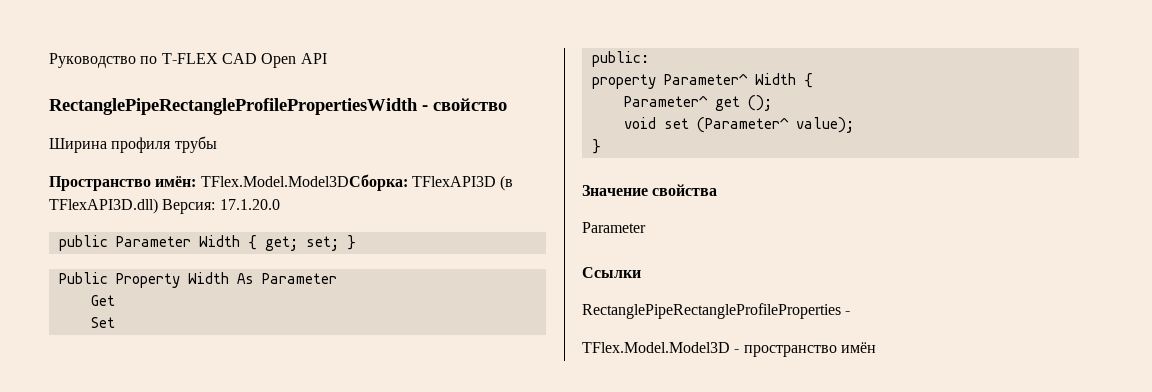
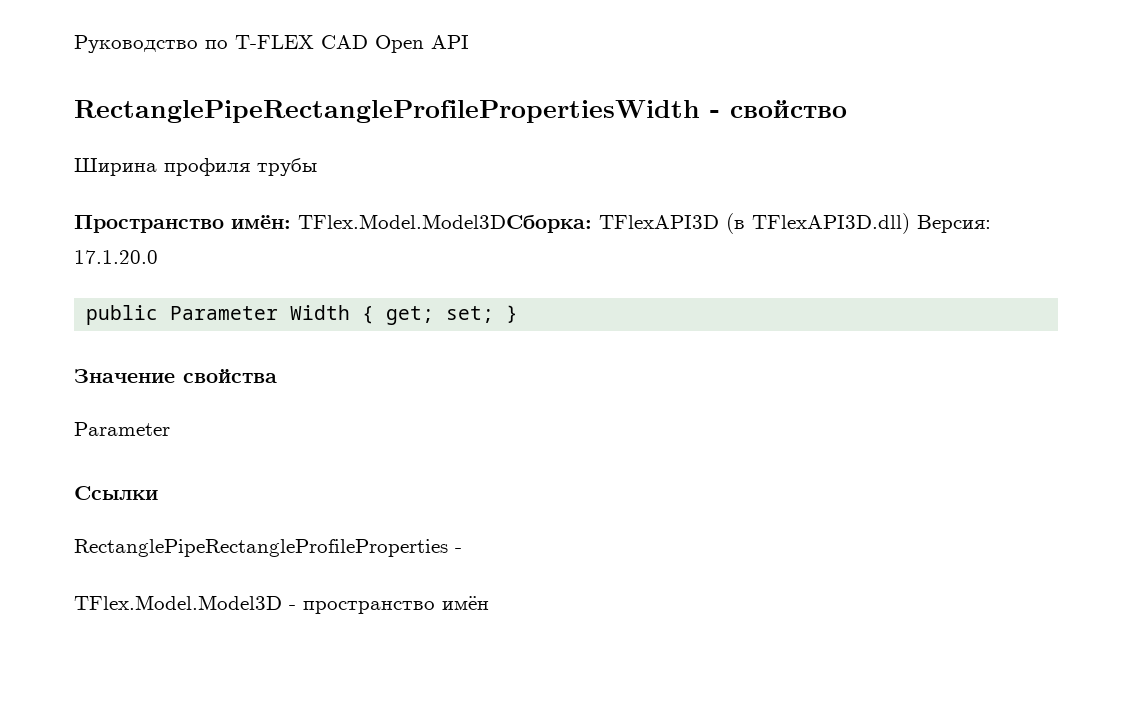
[58,272,337,288] [90,295,115,306] [90,317,115,328] [591,51,649,67] [591,73,813,89] [623,95,772,111] [623,117,854,133] [591,139,601,154] // Public Property Width As Parameter // Get // Set // public: // property Parameter^ Width { // Parameter^ get (); // void set (Parameter^ value); // } -> (519, 314) none

